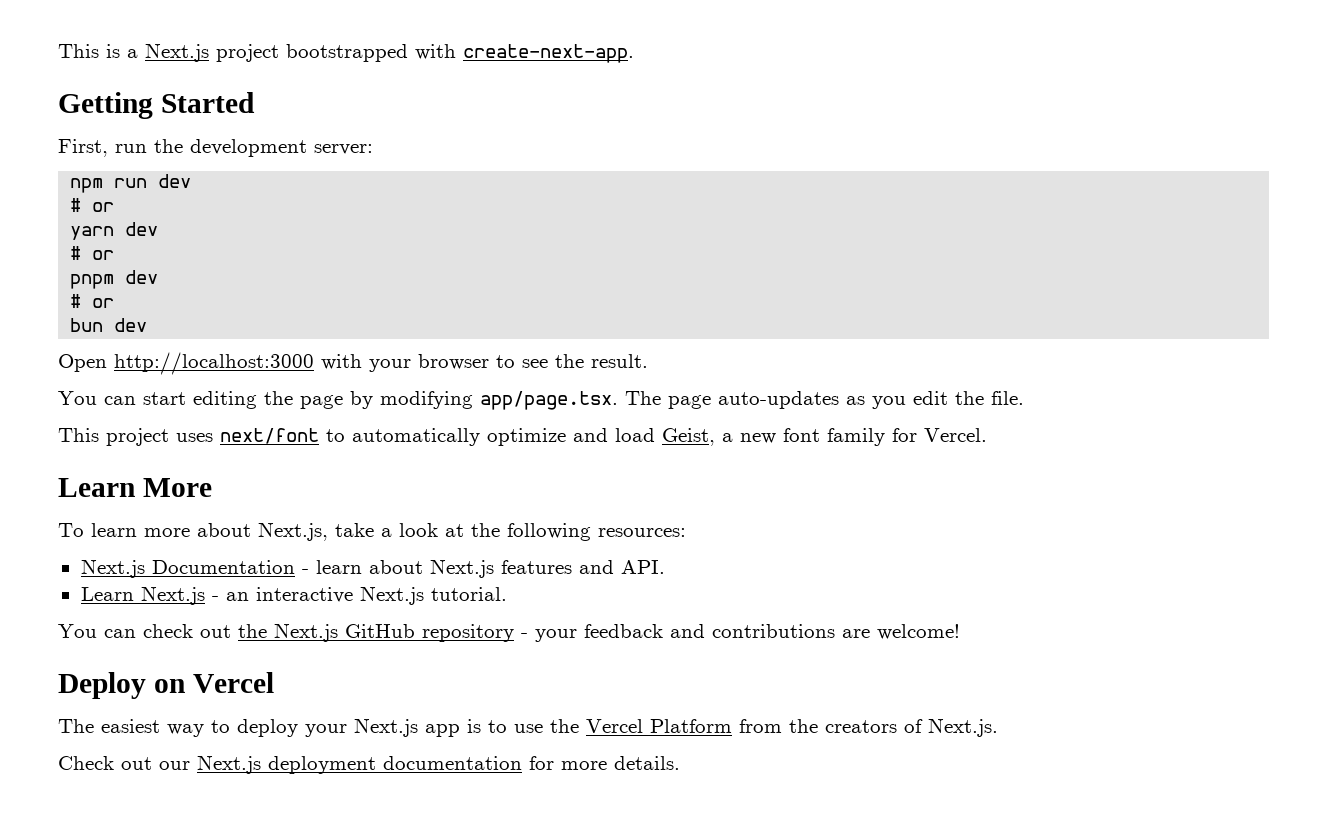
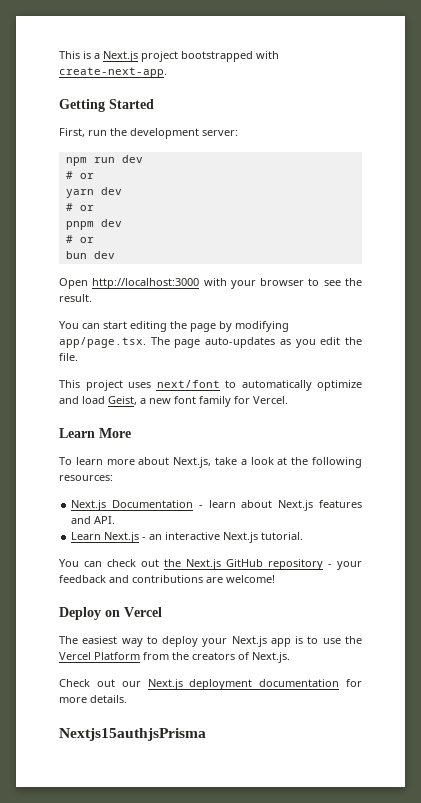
(680, 763) none -> [59,728,206,741] // Nextjs15authjsPrisma

